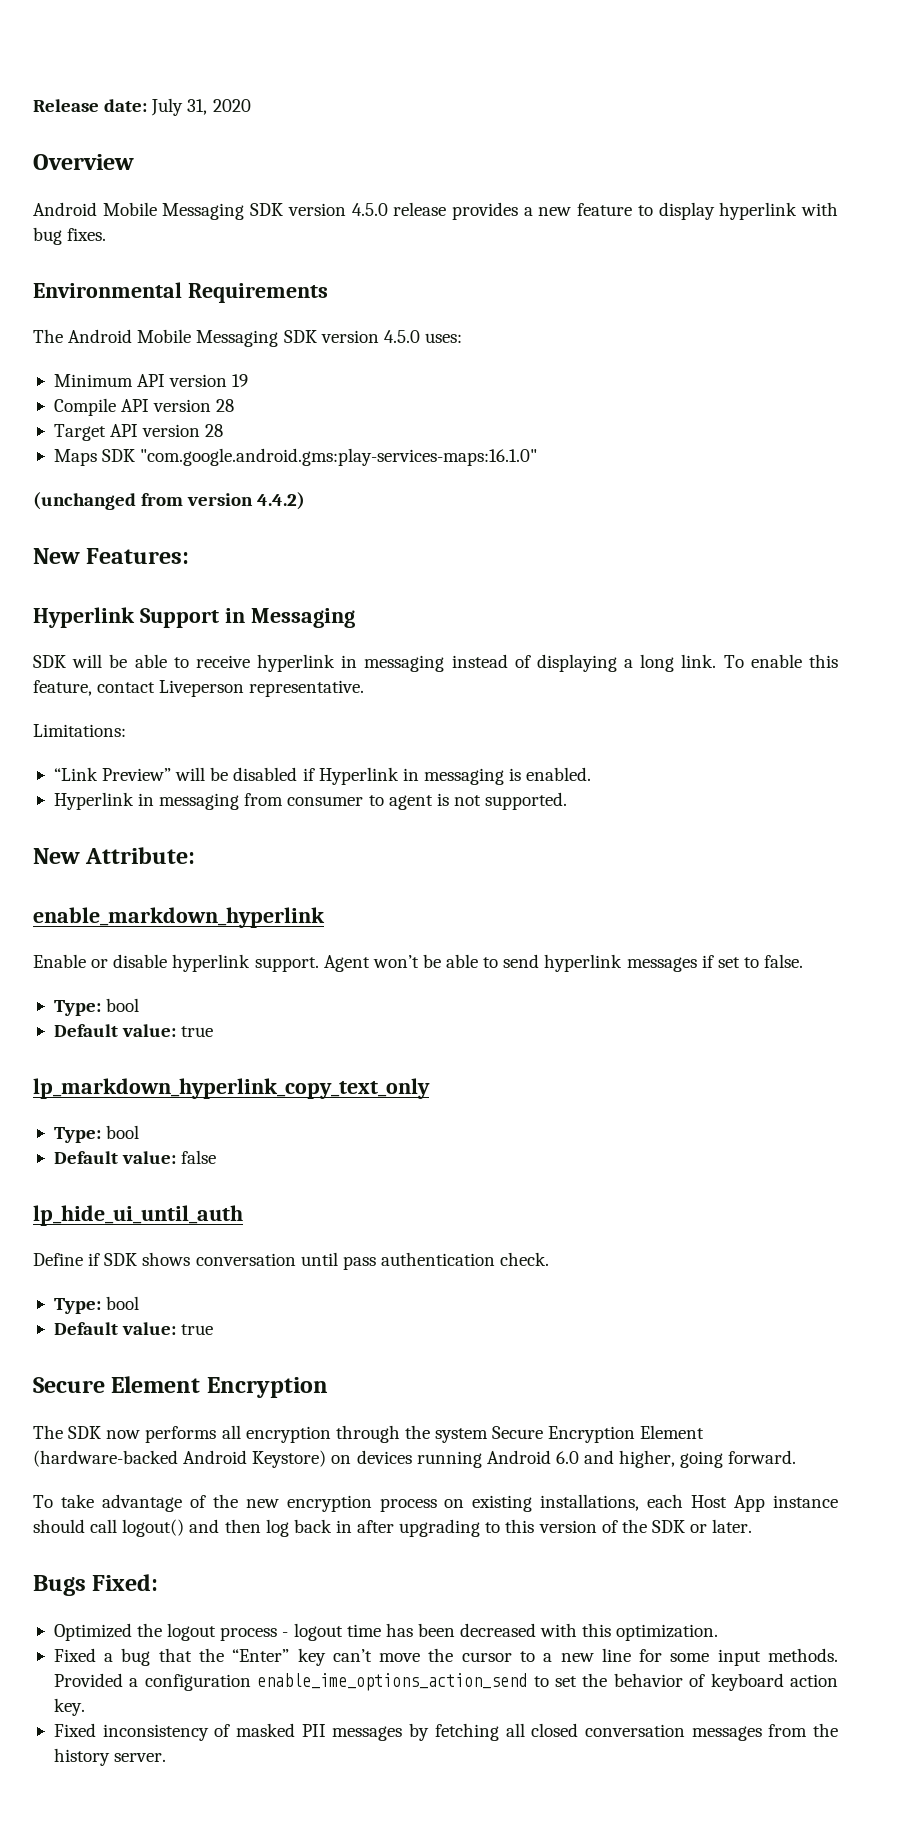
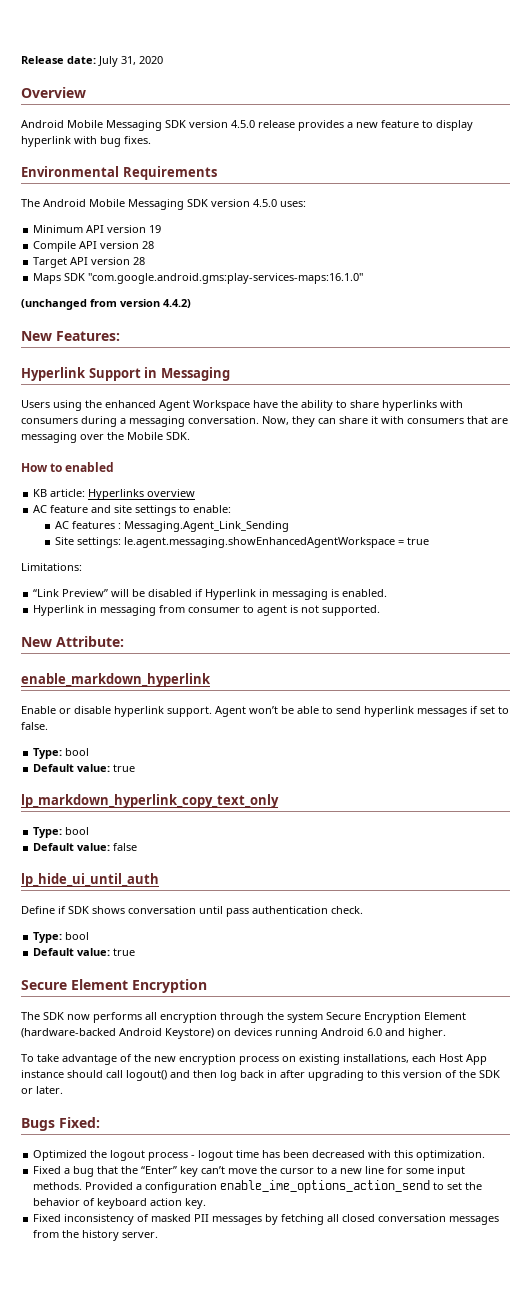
[33,654,838,672] [33,680,365,697] SDK will be able to receive hyperlink in messaging instead of displaying a long link. To enable this feature, contact Liveperson representative. -> [21,400,463,411] [21,416,508,427] [21,432,190,443] [21,462,115,472] [33,489,196,500] [33,505,232,516] [54,521,289,532] [54,537,429,548] Users using the enhanced Agent Workspace have the ability to share hyperlinks with consumers during a messaging conversation. Now, they can share it with consumers that are messaging over the Mobile SDK. // How to enabled // KB article: Hyperlinks overview // AC feature and site settings to enable: // AC features : Messaging.Agent_Link_Sending // Site settings: le.agent.messaging.showEnhancedAgentWorkspace = true
[619,1450,797,1468] higher, going forward. -> [408,1028,446,1039] higher.

